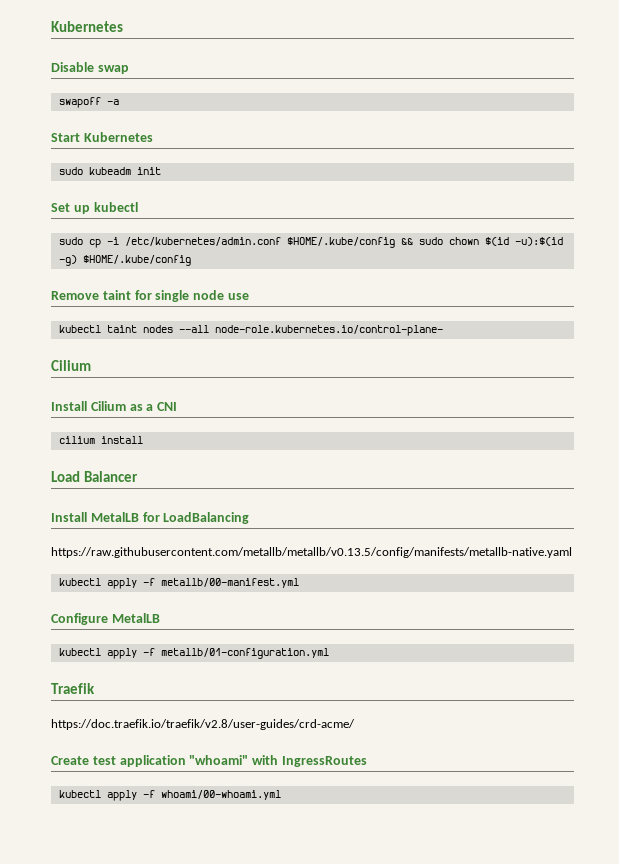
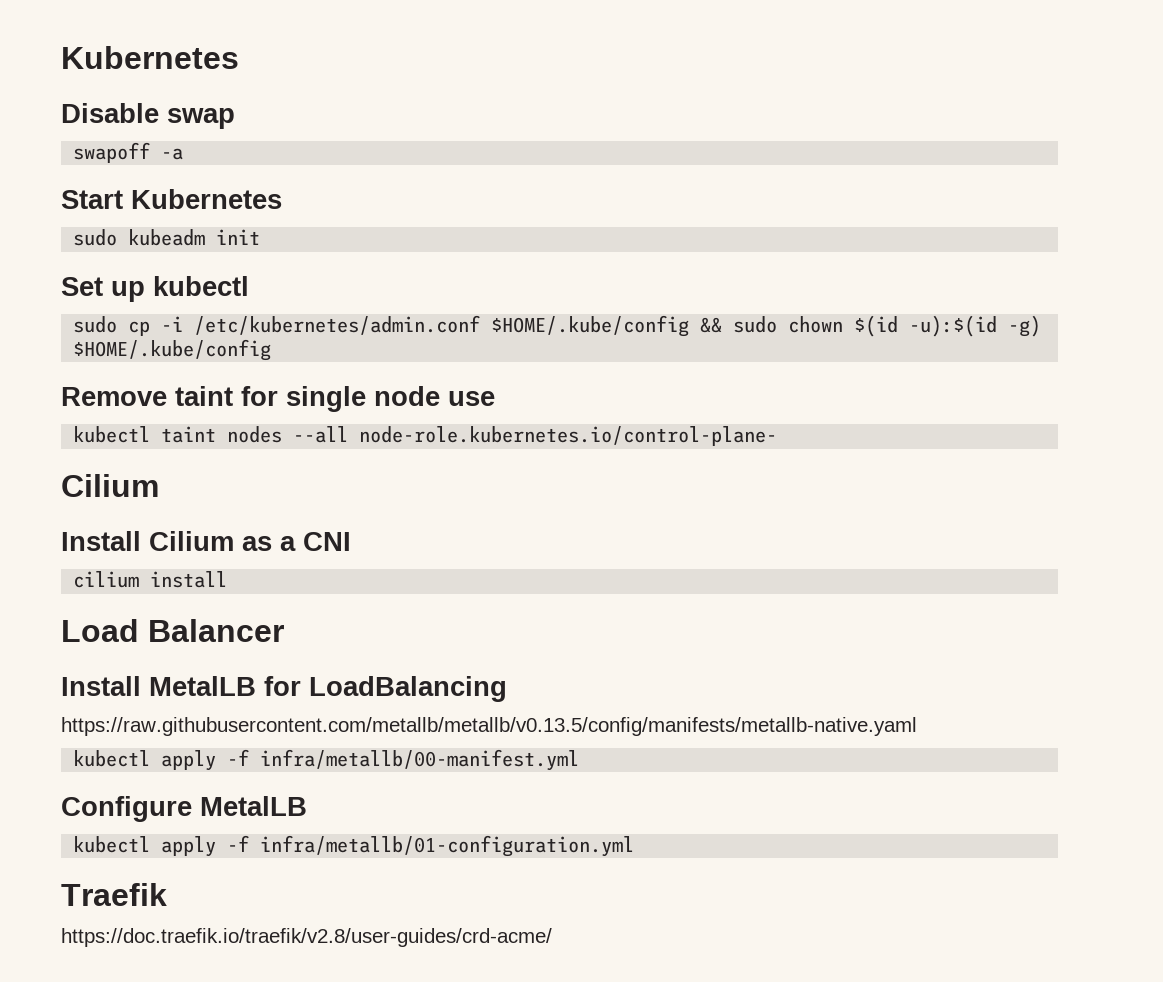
[160,578,299,588] metallb/00-manifest.yml -> [260,749,580,771] infra/metallb/00-manifest.yml
[160,648,329,659] metallb/01-configuration.yml -> [260,835,635,857] infra/metallb/01-configuration.yml
[51,755,367,767] [58,790,281,801] // Create test application "whoami" with IngressRoutes // kubectl apply -f whoami/00-whoami.yml -> (552, 937) none

